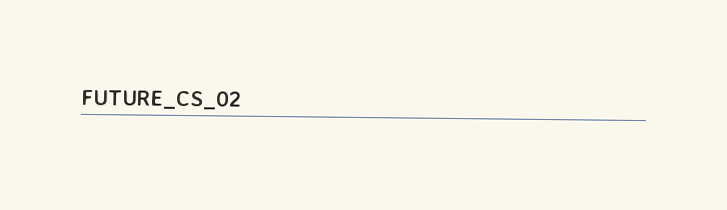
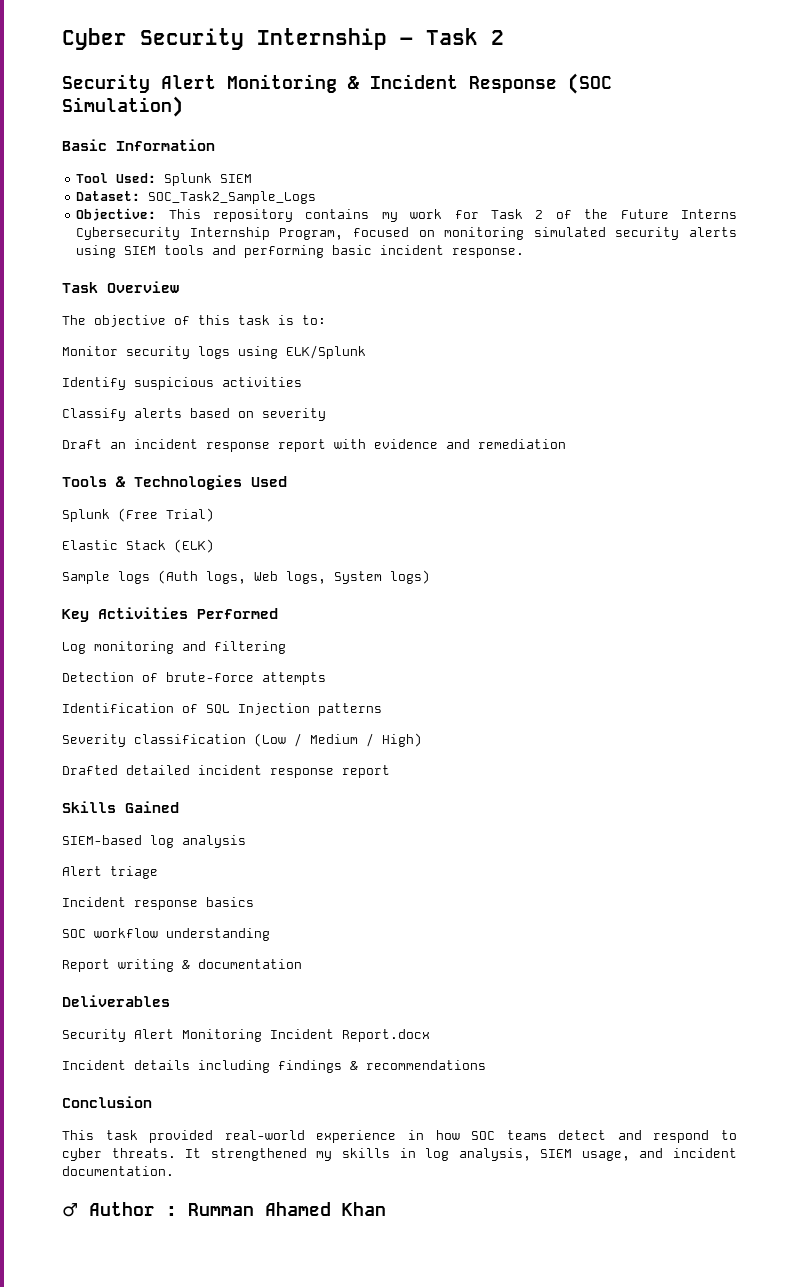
[80,88,242,110] FUTURE_CS_02 -> [62,28,504,50] [62,73,612,94] [62,96,183,117] [62,139,215,151] [76,173,253,186] [76,191,317,204] [76,208,737,222] [76,227,737,240] [76,245,525,258] [62,281,179,293] [62,315,326,327] [62,345,366,359] [62,377,302,390] [62,408,326,421] [62,439,566,452] [62,475,287,490] [62,508,214,522] [62,539,214,553] [62,570,430,584] [62,607,278,622] [62,641,286,654] [62,672,326,685] [62,703,382,716] [62,733,422,747] [62,765,390,778] [62,801,179,813] [62,835,246,848] [62,866,158,879] [62,897,254,910] [62,928,270,941] [62,959,302,972] [62,995,170,1007] [62,1029,430,1042] [62,1060,486,1073] [62,1096,152,1108] [62,1130,738,1143] [62,1148,737,1161] [62,1166,174,1176] [62,1202,386,1217] Cyber Security Internship – Task 2 // Security Alert Monitoring & Incident Response (SOC Simulation) // Basic Information // Tool Used: Splunk SIEM // Dataset: SOC_Task2_Sample_Logs // Objective: This repository contains my work for Task 2 of the Future Interns Cybersecurity Internship Program, focused on monitoring simulated security alerts using SIEM tools and performing basic incident response. // Task Overview // The objective of this task is to: // Monitor security logs using ELK/Splunk // Identify suspicious activities // Classify alerts based on severity // Draft an incident response report with evidence and remediation // Tools & Technologies Used // Splunk (Free Trial) // Elastic Stack (ELK) // Sample logs (Auth logs, Web logs, System logs) // Key Activities Performed // Log monitoring and filtering // Detection of brute-force attempts // Identification of SQL Injection patterns // Severity classification (Low / Medium / High) // Drafted detailed incident response report // Skills Gained // SIEM-based log analysis // Alert triage // Incident response basics // SOC workflow understanding // Report writing & documentation // Deliverables // Security Alert Monitoring Incident Report.docx // Incident details including findings & recommendations // Conclusion // This task provided real-world experience in how SOC teams detect and respond to cyber threats. It strengthened my skills in log analysis, SIEM usage, and incident documentation. // ♂ Author : Rumman Ahamed Khan

